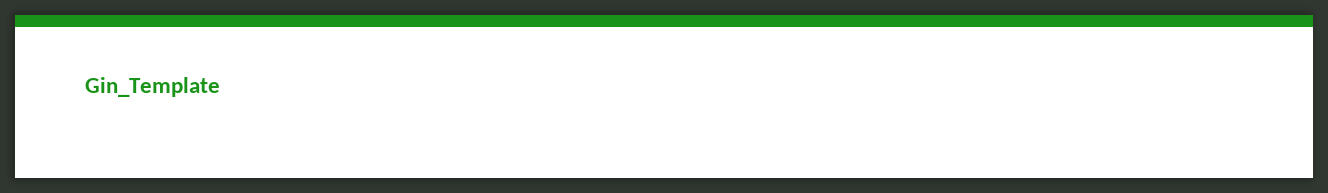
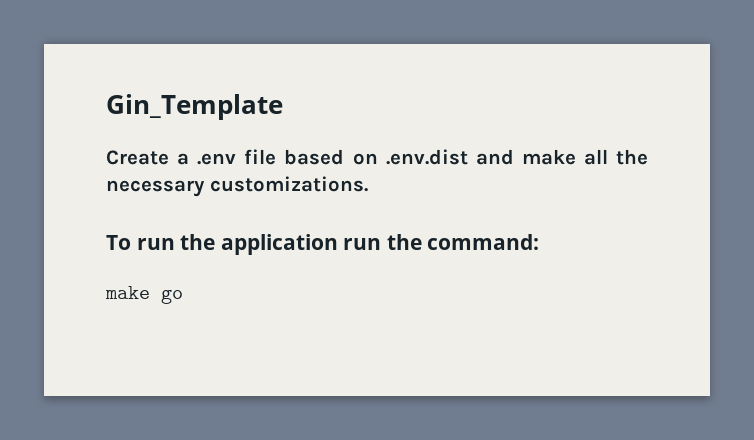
(220, 87) none -> [106,149,649,165] [106,176,368,197] [106,234,540,255] [105,286,183,304] // Create a .env file based on .env.dist and make all the necessary customizations. // To run the application run the command: // make go

